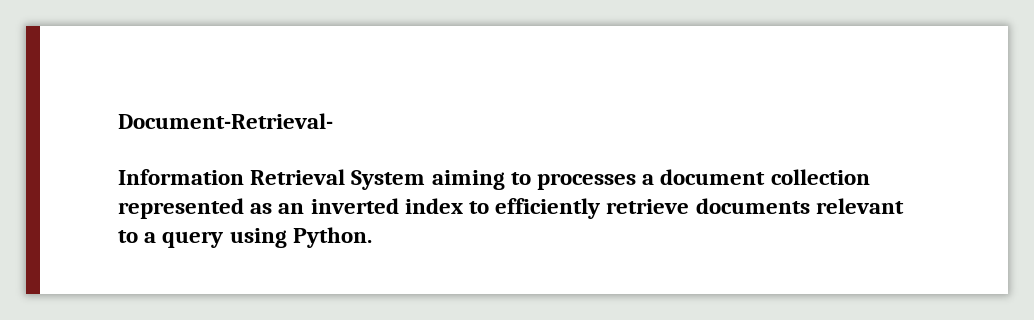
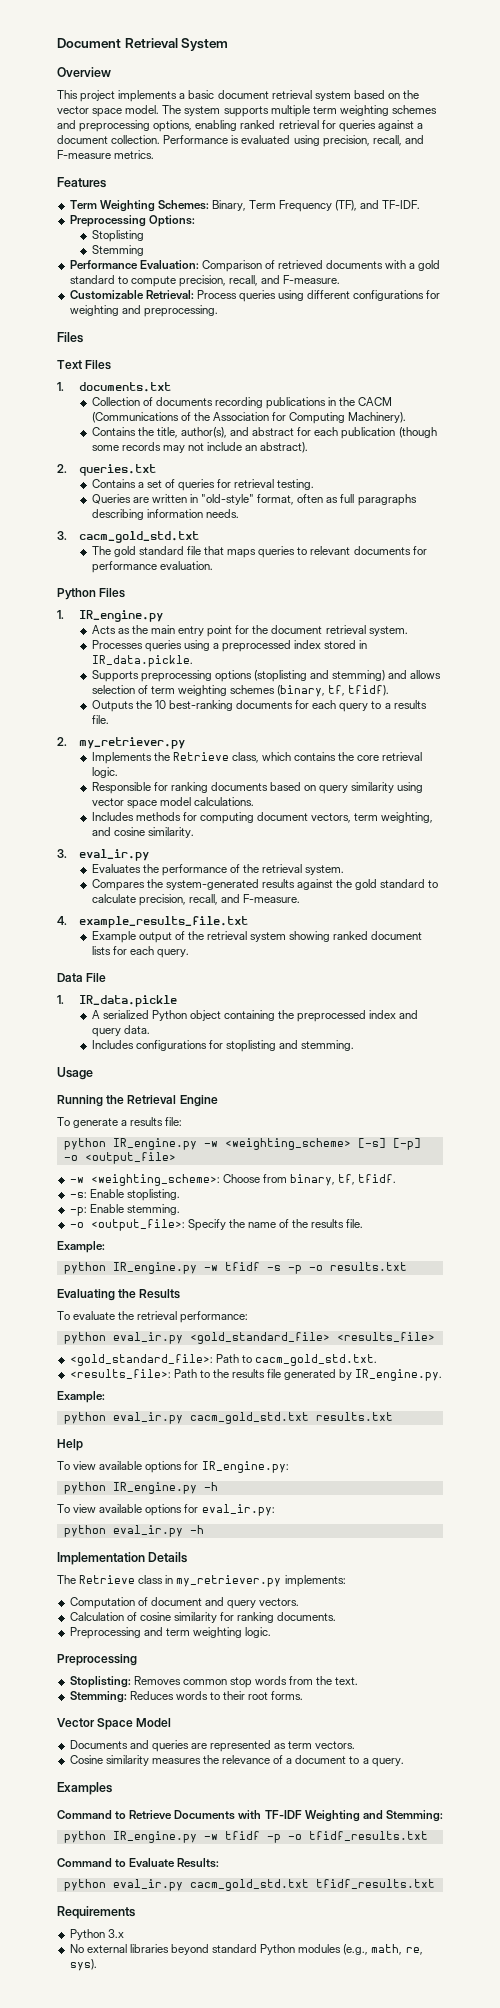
[118,113,333,129] [118,169,244,185] Document-Retrieval- // Information -> [57,38,121,48] Document
[431,169,870,190] [118,198,904,219] [118,227,372,248] aiming to processes a document collection represented as an inverted index to efficiently retrieve documents relevant to a query using Python. -> [57,67,111,77] [57,90,420,102] [57,105,437,117] [57,120,423,132] [57,135,424,147] [57,150,155,159] [57,177,106,188] [69,200,421,212] [69,215,195,227] [91,230,144,242] [91,245,144,256] [69,260,441,272] [69,275,341,287] [69,290,441,302] [69,305,218,317] [57,332,83,343] [57,360,112,370] [57,382,171,392] [91,397,393,409] [91,412,407,424] [91,427,437,439] [91,442,309,453] [57,464,156,476] [91,479,315,491] [91,494,417,506] [91,509,239,520] [57,531,199,543] [91,546,427,558] [91,561,213,573] [57,588,126,600] [57,610,163,622] [91,625,408,637] [91,640,368,652] [91,655,193,667] [91,670,442,682] [91,685,390,697] [91,700,427,712] [91,715,109,724] [57,737,185,749] [91,752,423,764] [91,767,118,778] [91,782,424,794] [91,797,254,809] [91,812,434,824] [91,827,194,838] [57,849,149,861] [91,864,345,876] [91,879,439,891] [91,894,301,906] [57,916,248,928] [91,931,423,943] [91,946,189,958] [57,973,107,982] [57,995,177,1007] [91,1010,419,1022] [91,1025,150,1037] [91,1040,355,1052] [57,1067,93,1080] [57,1095,218,1107] [57,1117,183,1128] [63,1138,421,1150] [63,1152,176,1164] [69,1174,397,1186] [69,1189,180,1201] [69,1204,180,1216] [69,1219,364,1231] [57,1241,105,1253] [63,1262,407,1274] [57,1289,181,1301] [57,1311,249,1323] [63,1332,435,1344] [69,1354,377,1366] [69,1369,443,1381] [57,1391,105,1403] [63,1412,393,1424] [57,1439,83,1451] [57,1461,289,1473] [63,1482,218,1494] [57,1504,275,1516] [63,1525,204,1537] [57,1552,188,1565] [57,1575,346,1587] [69,1597,300,1609] [69,1612,337,1623] [69,1627,272,1639] [57,1654,137,1666] [69,1676,359,1688] [69,1691,304,1703] [57,1718,172,1730] [69,1740,356,1752] [69,1755,404,1767] [57,1782,112,1795] [57,1810,443,1822] [63,1831,428,1843] [57,1858,220,1868] [63,1879,435,1891] [57,1906,135,1919] [69,1929,124,1940] [69,1944,423,1955] [69,1959,97,1971] // Overview // This project implements a basic document retrieval system based on the vector space model. The system supports multiple term weighting schemes and preprocessing options, enabling ranked retrieval for queries against a document collection. Performance is evaluated using precision, recall, and F-measure metrics. // Features // Term Weighting Schemes: Binary, Term Frequency (TF), and TF-IDF. // Preprocessing Options: // Stoplisting // Stemming // Performance Evaluation: Comparison of retrieved documents with a gold standard to compute precision, recall, and F-measure. // Customizable Retrieval: Process queries using different configurations for weighting and preprocessing. // Files // Text Files // 1. documents.txt // Collection of documents recording publications in the CACM (Communications of the Association for Computing Machinery). // Contains the title, author(s), and abstract for each publication (though some records may not include an abstract). // 2. queries.txt // Contains a set of queries for retrieval testing. // Queries are written in "old-style" format, often as full paragraphs describing information needs. // 3. cacm_gold_std.txt // The gold standard file that maps queries to relevant documents for performance evaluation. // Python Files // 1. IR_engine.py // Acts as the main entry point for the document retrieval system. // Processes queries using a preprocessed index stored in IR_data.pickle. // Supports preprocessing options (stoplisting and stemming) and allows selection of term weighting schemes (binary, tf, tfidf). // Outputs the 10 best-ranking documents for each query to a results file. // 2. my_retriever.py // Implements the Retrieve class, which contains the core retrieval logic. // Responsible for ranking documents based on query similarity using vector space model calculations. // Includes methods for computing document vectors, term weighting, and cosine similarity. // 3. eval_ir.py // Evaluates the performance of the retrieval system. // Compares the system-generated results against the gold standard to calculate precision, recall, and F-measure. // 4. example_results_file.txt // Example output of the retrieval system showing ranked document lists for each query. // Data File // 1. IR_data.pickle // A serialized Python object containing the preprocessed index and query data. // Includes configurations for stoplisting and stemming. // Usage // Running the Retrieval Engine // To generate a results file: // python IR_engine.py -w <weighting_scheme> [-s] [-p] -o <output_file> // -w <weighting_scheme>: Choose from binary, tf, tfidf. // -s: Enable stoplisting. // -p: Enable stemming. // -o <output_file>: Specify the name of the results file. // Example: // python IR_engine.py -w tfidf -s -p -o results.txt // Evaluating the Results // To evaluate the retrieval performance: // python eval_ir.py <gold_standard_file> <results_file> // <gold_standard_file>: Path to cacm_gold_std.txt. // <results_file>: Path to the results file generated by IR_engine.py. // Example: // python eval_ir.py cacm_gold_std.txt results.txt // Help // To view available options for IR_engine.py: // python IR_engine.py -h // To view available options for eval_ir.py: // python eval_ir.py -h // Implementation Details // The Retrieve class in my_retriever.py implements: // Computation of document and query vectors. // Calculation of cosine similarity for ranking documents. // Preprocessing and term weighting logic. // Preprocessing // Stoplisting: Removes common stop words from the text. // Stemming: Reduces words to their root forms. // Vector Space Model // Documents and queries are represented as term vectors. // Cosine similarity measures the relevance of a document to a query. // Examples // Command to Retrieve Documents with TF-IDF Weighting and Stemming: // python IR_engine.py -w tfidf -p -o tfidf_results.txt // Command to Evaluate Results: // python eval_ir.py cacm_gold_std.txt tfidf_results.txt // Requirements // Python 3.x // No external libraries beyond standard Python modules (e.g., math, re, sys).

